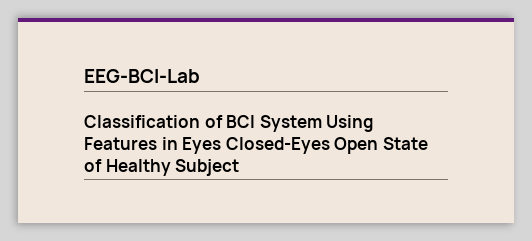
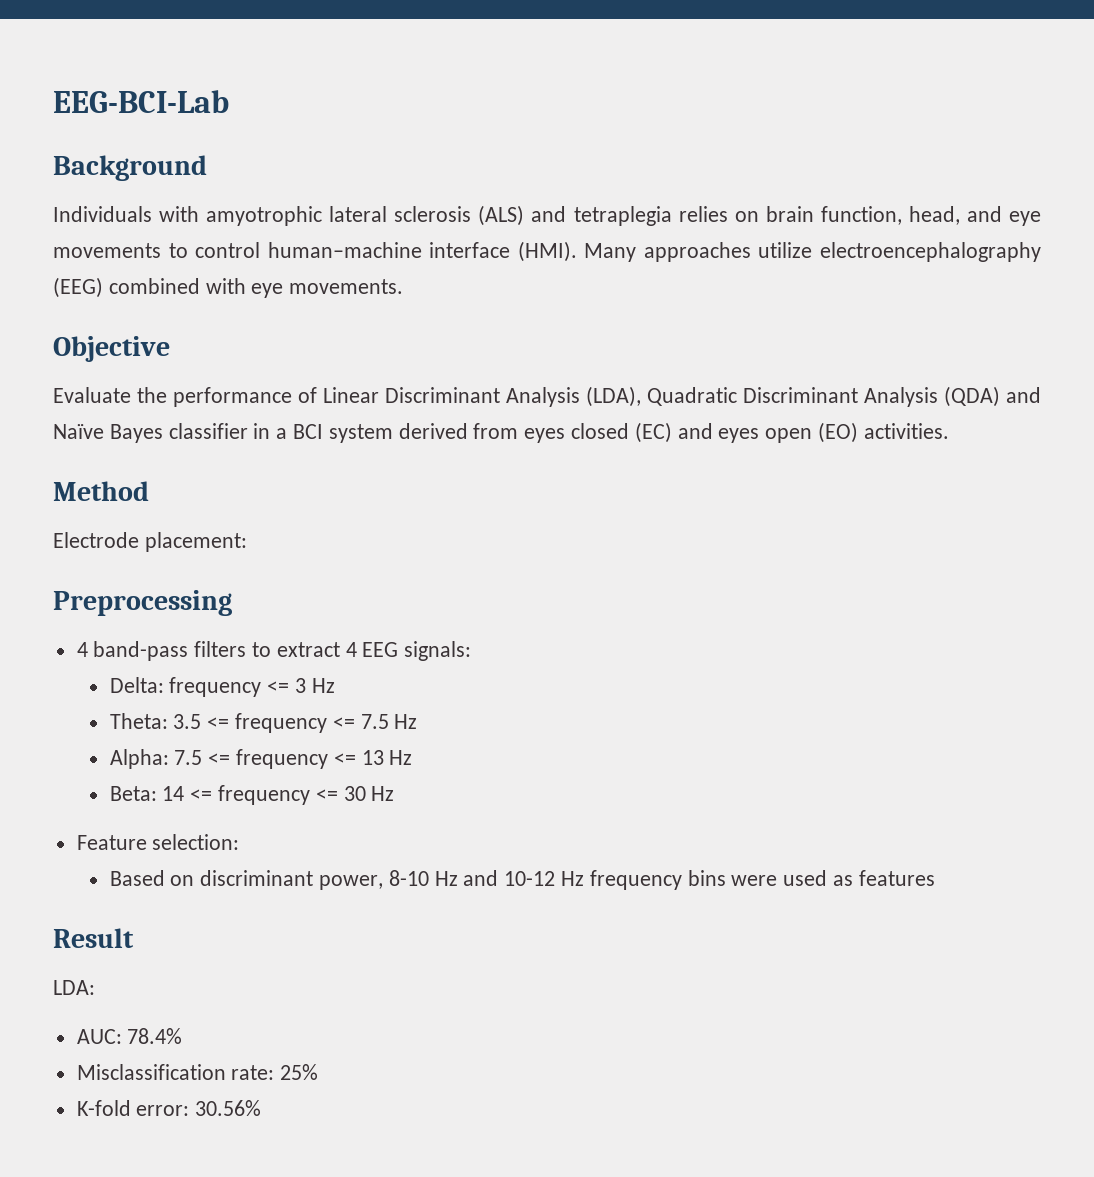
[84,115,374,132] [84,137,428,154] [84,159,240,176] Classification of BCI System Using Features in Eyes Closed-Eyes Open State of Healthy Subject -> [53,155,207,181] [53,205,1041,226] [53,241,1041,262] [53,277,404,298] [53,336,170,362] [53,386,1041,407] [53,422,949,443] [53,481,149,501] [53,532,247,552] [53,590,232,616] [76,641,472,661] [109,677,335,697] [109,713,418,733] [109,749,413,769] [109,785,395,805] [76,834,240,850] [109,870,935,890] [53,928,134,948] [53,980,95,995] [76,1028,183,1044] [76,1064,319,1080] [76,1100,262,1116] Background // Individuals with amyotrophic lateral sclerosis (ALS) and tetraplegia relies on brain function, head, and eye movements to control human–machine interface (HMI). Many approaches utilize electroencephalography (EEG) combined with eye movements. // Objective // Evaluate the performance of Linear Discriminant Analysis (LDA), Quadratic Discriminant Analysis (QDA) and Naïve Bayes classifier in a BCI system derived from eyes closed (EC) and eyes open (EO) activities. // Method // Electrode placement: // Preprocessing // 4 band-pass filters to extract 4 EEG signals: // Delta: frequency <= 3 Hz // Theta: 3.5 <= frequency <= 7.5 Hz // Alpha: 7.5 <= frequency <= 13 Hz // Beta: 14 <= frequency <= 30 Hz // Feature selection: // Based on discriminant power, 8-10 Hz and 10-12 Hz frequency bins were used as features // Result // LDA: // AUC: 78.4% // Misclassification rate: 25% // K-fold error: 30.56%

